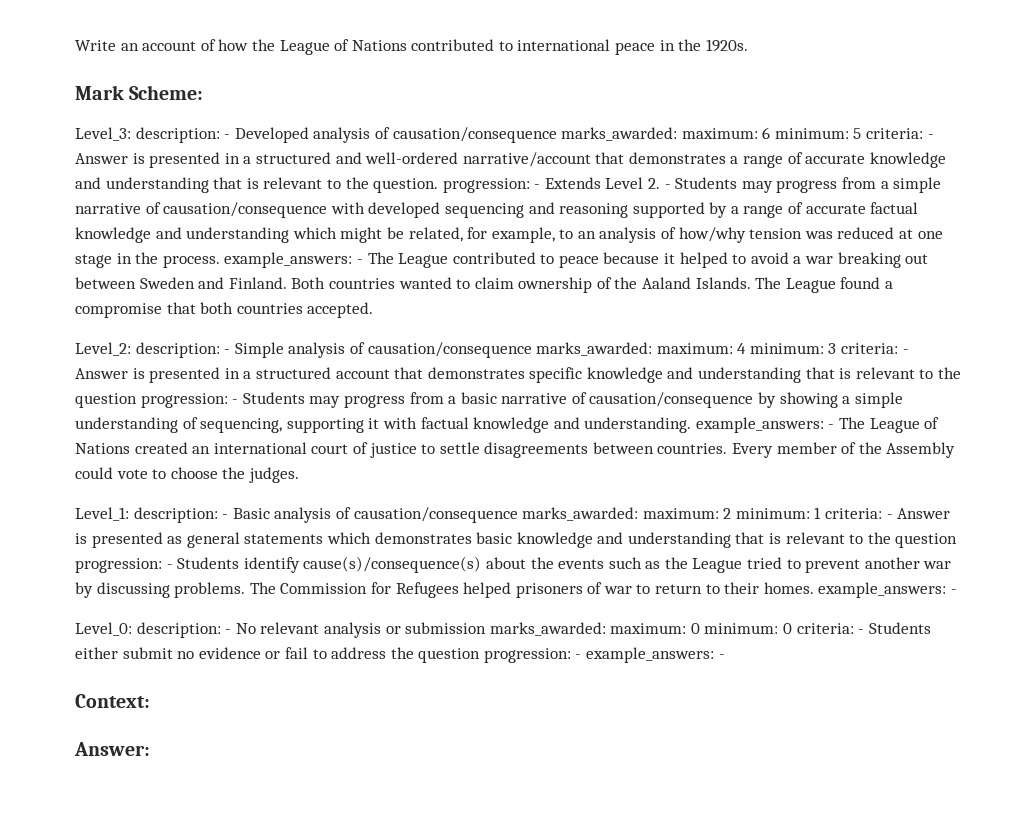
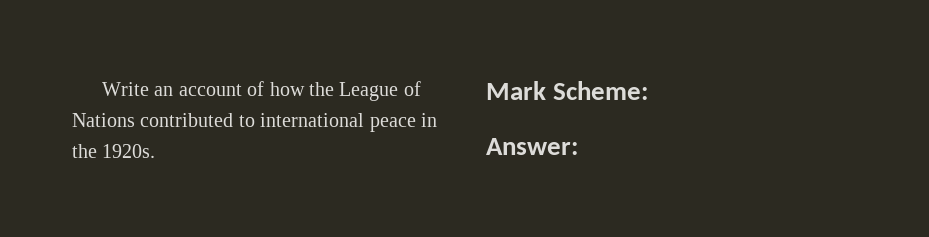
[75,127,934,143] [75,152,946,168] [75,177,942,193] [75,202,919,218] [75,227,943,243] [75,252,929,268] [75,277,894,293] [75,302,374,318] [75,342,909,358] [75,367,962,383] [75,392,903,408] [75,417,940,433] [75,442,956,458] [75,467,299,483] [75,507,951,523] [75,532,958,548] [75,556,952,573] [75,582,958,598] [75,622,931,638] [75,647,725,663] [75,694,150,708] // Level_3: description: - Developed analysis of causation/consequence marks_awarded: maximum: 6 minimum: 5 criteria: - Answer is presented in a structured and well-ordered narrative/account that demonstrates a range of accurate knowledge and understanding that is relevant to the question. progression: - Extends Level 2. - Students may progress from a simple narrative of causation/consequence with developed sequencing and reasoning supported by a range of accurate factual knowledge and understanding which might be related, for example, to an analysis of how/why tension was reduced at one stage in the process. example_answers: - The League contributed to peace because it helped to avoid a war breaking out between Sweden and Finland. Both countries wanted to claim ownership of the Aaland Islands. The League found a compromise that both countries accepted. // Level_2: description: - Simple analysis of causation/consequence marks_awarded: maximum: 4 minimum: 3 criteria: - Answer is presented in a structured account that demonstrates specific knowledge and understanding that is relevant to the question progression: - Students may progress from a basic narrative of causation/consequence by showing a simple understanding of sequencing, supporting it with factual knowledge and understanding. example_answers: - The League of Nations created an international court of justice to settle disagreements between countries. Every member of the Assembly could vote to choose the judges. // Level_1: description: - Basic analysis of causation/consequence marks_awarded: maximum: 2 minimum: 1 criteria: - Answer is presented as general statements which demonstrates basic knowledge and understanding that is relevant to the question progression: - Students identify cause(s)/consequence(s) about the events such as the League tried to prevent another war by discussing problems. The Commission for Refugees helped prisoners of war to return to their homes. example_answers: - // Level_0: description: - No relevant analysis or submission marks_awarded: maximum: 0 minimum: 0 criteria: - Students either submit no evidence or fail to address the question progression: - example_answers: - // Context: -> (649, 90) none

